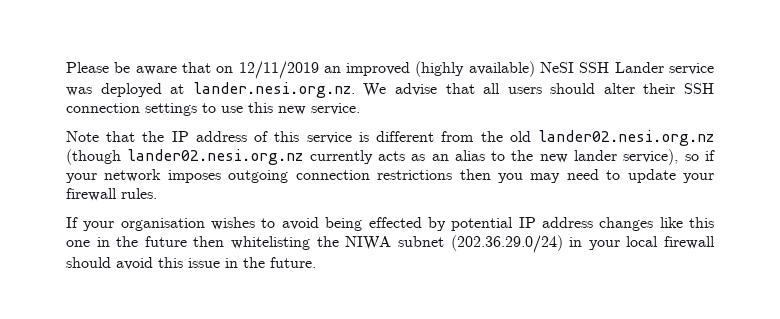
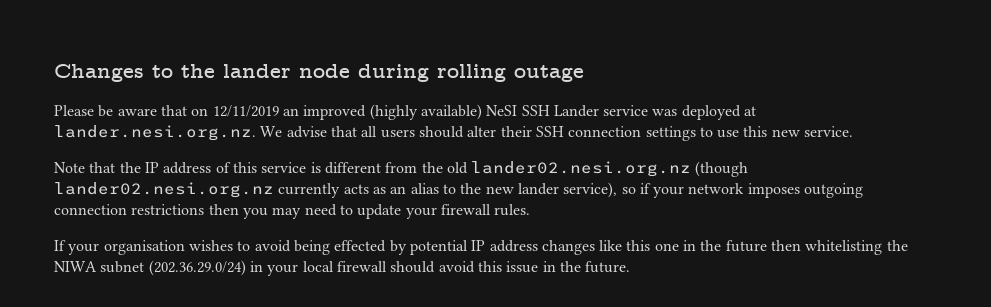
(66, 67) none -> [54,64,584,82] Changes to the lander node during rolling outage //

